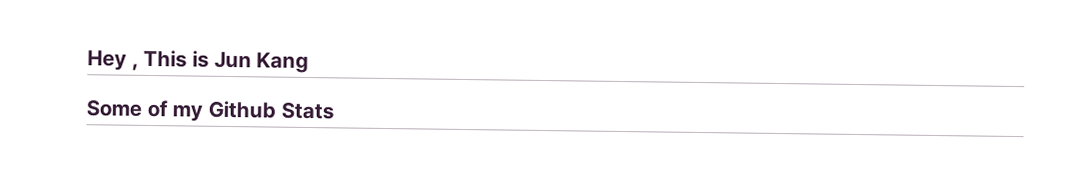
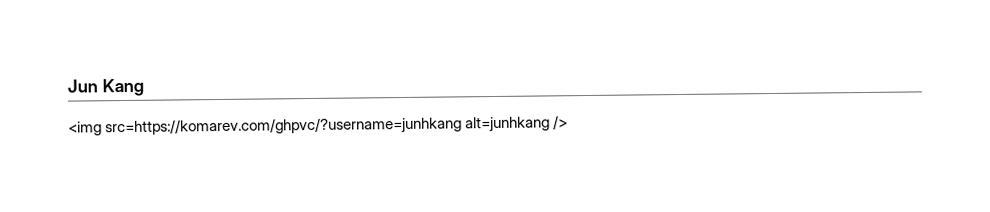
[87,49,310,74] [86,99,334,122] Hey , This is Jun Kang // Some of my Github Stats -> [67,78,144,97] [68,115,569,137] Jun Kang // <img src=https://komarev.com/ghpvc/?username=junhkang alt=junhkang />

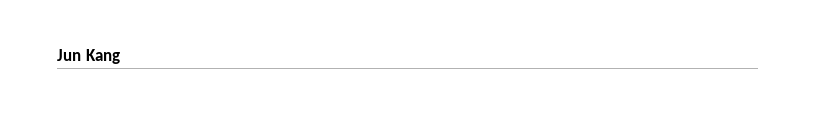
[68,115,569,137] // <img src=https://komarev.com/ghpvc/?username=junhkang alt=junhkang /> -> (120, 56) none

